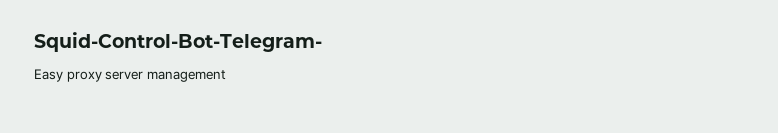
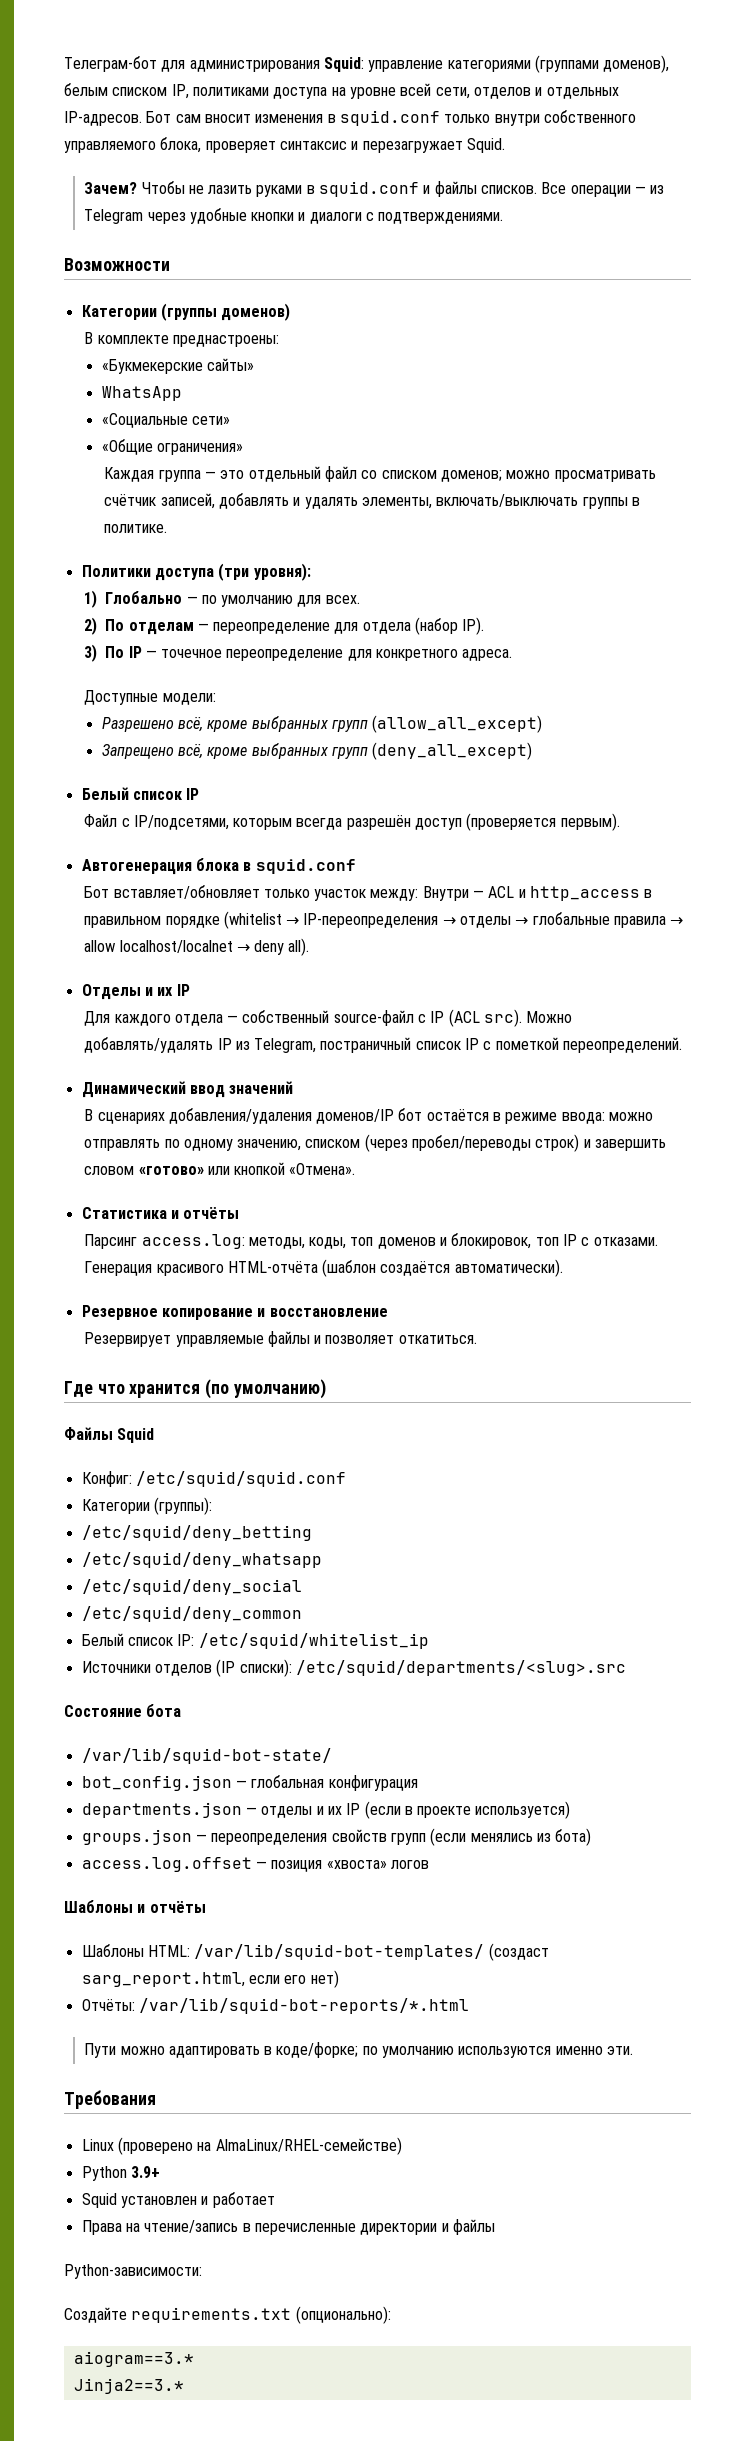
[34,32,322,52] [34,69,226,82] Squid-Control-Bot-Telegram- // Easy proxy server management -> [64,55,670,73] [64,83,619,99] [64,110,636,126] [64,137,505,153] [84,181,665,197] [84,208,504,224] [64,258,170,271] [81,303,291,321] [84,332,279,347] [101,358,255,374] [101,386,182,401] [101,413,231,428] [101,439,244,455] [104,466,656,482] [104,493,640,509] [104,524,168,533] [81,563,311,581] [84,590,360,608] [84,617,485,635] [84,644,513,662] [84,690,216,705] [101,715,543,733] [101,742,533,760] [81,787,200,800] [84,813,620,831] [81,858,356,875] [84,885,653,901] [84,911,684,929] [84,938,310,956] [81,984,190,1000] [84,1009,573,1027] [84,1037,683,1053] [81,1081,294,1098] [84,1108,654,1124] [84,1134,667,1152] [84,1162,356,1175] [81,1207,240,1219] [84,1233,658,1249] [84,1259,563,1277] [81,1305,388,1320] [84,1331,477,1347] [64,1379,326,1399] [64,1427,155,1443] [81,1471,346,1487] [81,1497,212,1515] [81,1525,312,1541] [81,1552,322,1568] [81,1579,302,1595] [81,1606,302,1622] [81,1633,429,1649] [81,1659,626,1677] [64,1704,182,1717] [81,1748,332,1764] [81,1775,418,1791] [81,1801,571,1819] [81,1828,592,1846] [81,1857,429,1872] [64,1900,206,1913] [81,1943,549,1961] [81,1970,339,1988] [81,1998,469,2014] [84,2042,634,2058] [64,2090,156,2109] [81,2137,402,2155] [81,2166,160,2181] [81,2192,275,2208] [81,2219,495,2235] [64,2264,202,2279] [64,2306,391,2324] [73,2351,194,2367] [73,2378,184,2394] Телеграм‑бот для администрирования Squid: управление категориями (группами доменов), белым списком IP, политиками доступа на уровне всей сети, отделов и отдельных IP‑адресов. Бот сам вносит изменения в squid.conf только внутри собственного управляемого блока, проверяет синтаксис и перезагружает Squid. // Зачем? Чтобы не лазить руками в squid.conf и файлы списков. Все операции — из Telegram через удобные кнопки и диалоги с подтверждениями. // Возможности // Категории (группы доменов) // В комплекте преднастроены: // «Букмекерские сайты» // WhatsApp // «Социальные сети» // «Общие ограничения» // Каждая группа — это отдельный файл со списком доменов; можно просматривать счётчик записей, добавлять и удалять элементы, включать/выключать группы в политике. // Политики доступа (три уровня): // 1) Глобально — по умолчанию для всех. // 2) По отделам — переопределение для отдела (набор IP). // 3) По IP — точечное переопределение для конкретного адреса. // Доступные модели: // Разрешено всё, кроме выбранных групп (allow_all_except) // Запрещено всё, кроме выбранных групп (deny_all_except) // Белый список IP // Файл с IP/подсетями, которым всегда разрешён доступ (проверяется первым). // Автогенерация блока в squid.conf // Бот вставляет/обновляет только участок между: Внутри — ACL и http_access в правильном порядке (whitelist → IP‑переопределения → отделы → глобальные правила → allow localhost/localnet → deny all). // Отделы и их IP // Для каждого отдела — собственный source‑файл с IP (ACL src). Можно добавлять/удалять IP из Telegram, постраничный список IP с пометкой переопределений. // Динамический ввод значений // В сценариях добавления/удаления доменов/IP бот остаётся в режиме ввода: можно отправлять по одному значению, списком (через пробел/переводы строк) и завершить словом «готово» или кнопкой «Отмена». // Статистика и отчёты // Парсинг access.log: методы, коды, топ доменов и блокировок, топ IP с отказами. Генерация красивого HTML‑отчёта (шаблон создаётся автоматически). // Резервное копирование и восстановление // Резервирует управляемые файлы и позволяет откатиться. // Где что хранится (по умолчанию) // Файлы Squid // Конфиг: /etc/squid/squid.conf // Категории (группы): // /etc/squid/deny_betting // /etc/squid/deny_whatsapp // /etc/squid/deny_social // /etc/squid/deny_common // Белый список IP: /etc/squid/whitelist_ip // Источники отделов (IP списки): /etc/squid/departments/<slug>.src // Состояние бота // /var/lib/squid-bot-state/ // bot_config.json — глобальная конфигурация // departments.json — отделы и их IP (если в проекте используется) // groups.json — переопределения свойств групп (если менялись из бота) // access.log.offset — позиция «хвоста» логов // Шаблоны и отчёты // Шаблоны HTML: /var/lib/squid-bot-templates/ (создаст sarg_report.html, если его нет) // Отчёты: /var/lib/squid-bot-reports/*.html // Пути можно адаптировать в коде/форке; по умолчанию используются именно эти. // Требования // Linux (проверено на AlmaLinux/RHEL‑семействе) // Python 3.9+ // Squid установлен и работает // Права на чтение/запись в перечисленные директории и файлы // Python‑зависимости: // Создайте requirements.txt (опционально): // aiogram==3.* // Jinja2==3.*

